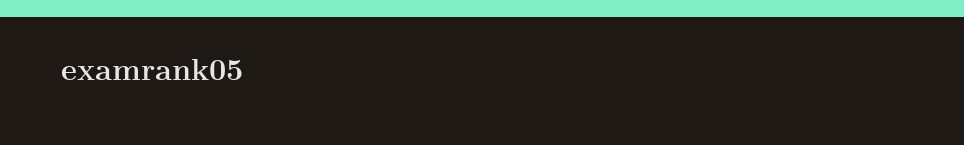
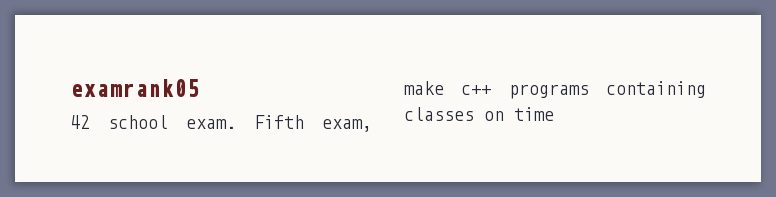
(243, 69) none -> [70,115,372,132] [404,81,706,99] [404,107,554,121] // 42 school exam. Fifth exam, make c++ programs containing classes on time

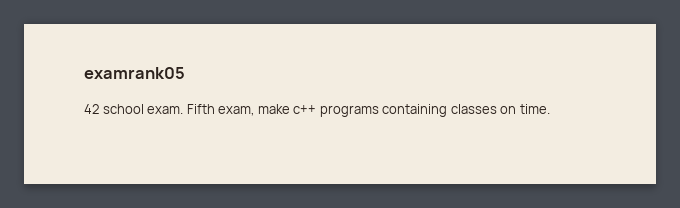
[514,107,554,121] time -> [519,104,550,114] time.

